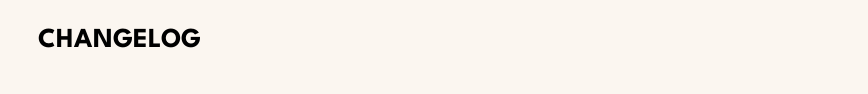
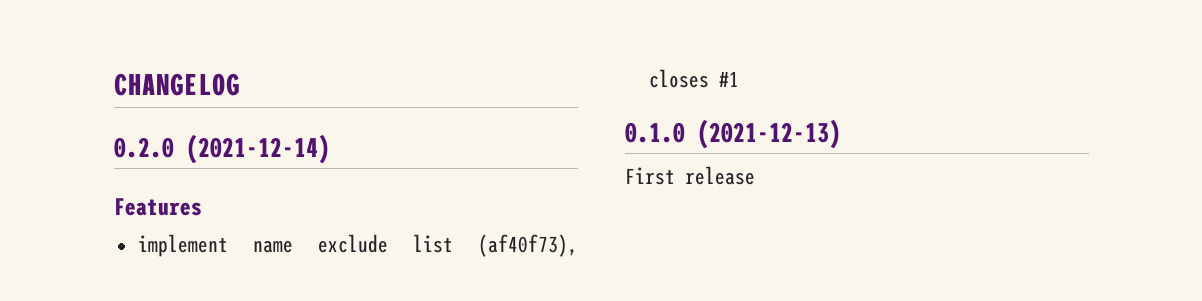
(201, 38) none -> [114,134,330,164] [114,198,202,216] [137,234,578,257] [648,69,739,88] [625,119,841,149] [625,166,755,185] // 0.2.0 (2021-12-14) // Features // implement name exclude list (af40f73), closes #1 // 0.1.0 (2021-12-13) // First release

